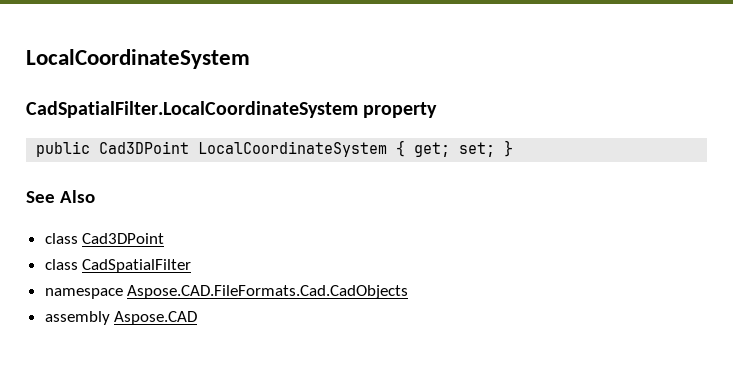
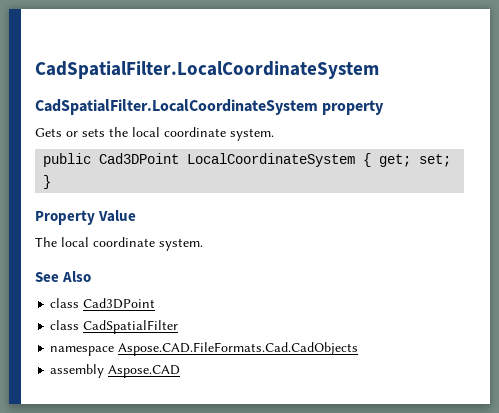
[26,49,250,69] LocalCoordinateSystem -> [35,61,379,79] CadSpatialFilter.LocalCoordinateSystem
(438, 110) none -> [35,127,274,141] // Gets or sets the local coordinate system.
(514, 148) none -> [35,210,137,225] [35,237,203,251] // Property Value // The local coordinate system.

